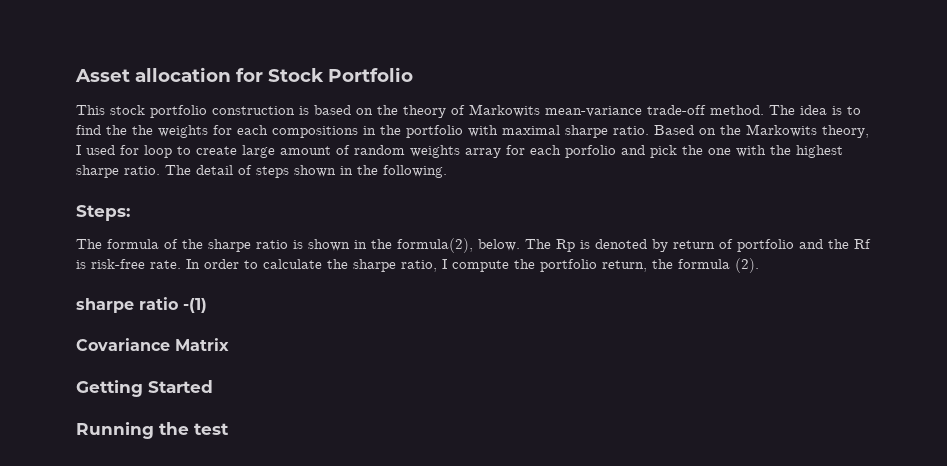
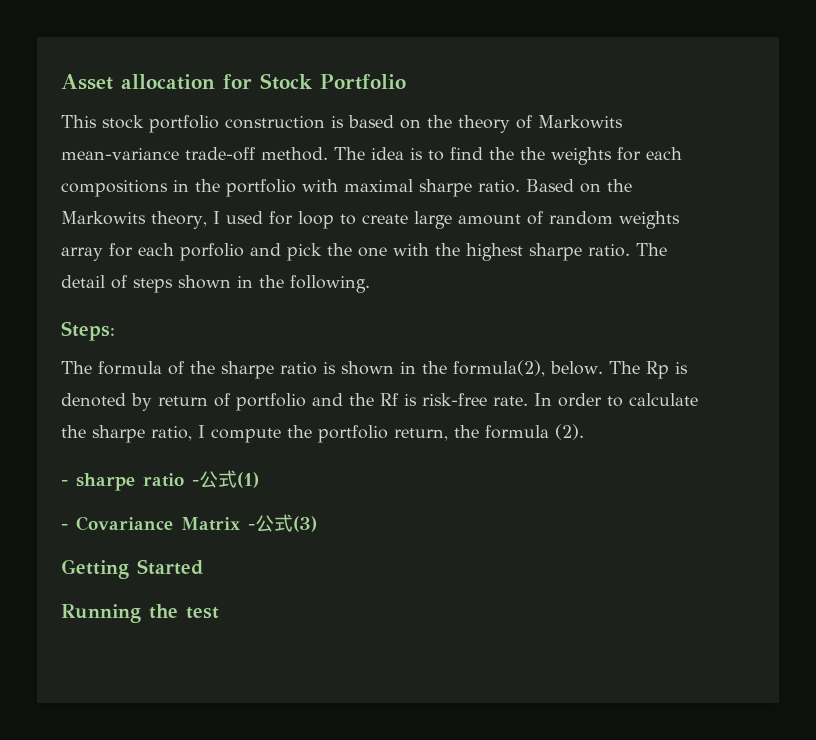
[76,297,207,313] sharpe ratio -(1) // -> [61,470,259,491] [61,524,68,530] - sharpe ratio -公式(1) // -
(229, 344) none -> [248,514,317,532] -公式(3)

